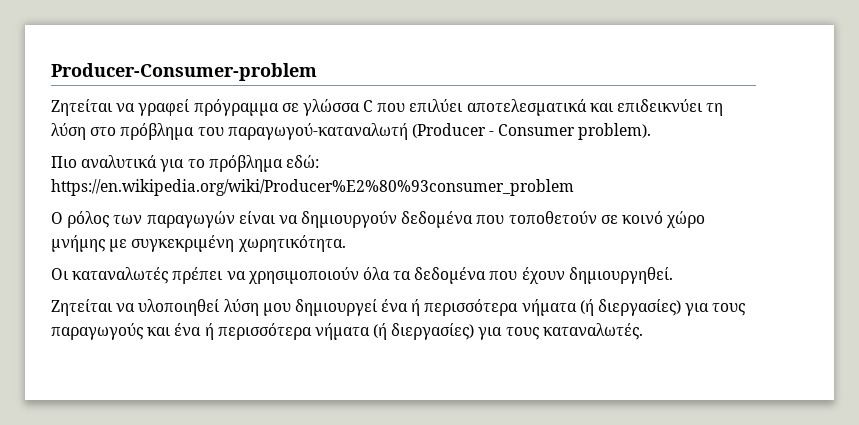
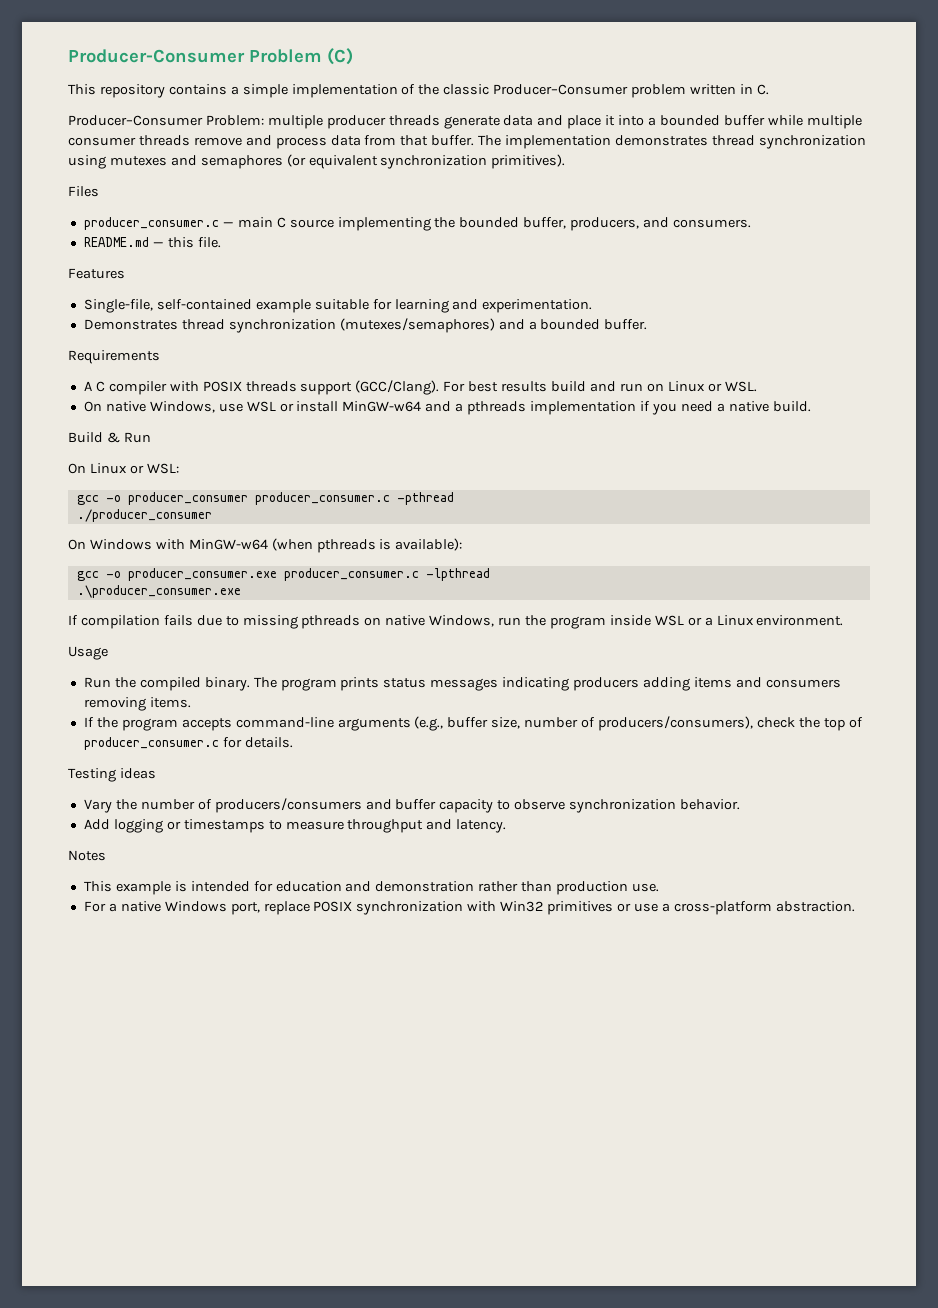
[51,63,317,81] [51,99,724,116] [51,123,652,140] [51,155,319,172] [51,179,574,196] [51,211,706,228] [51,235,346,252] [51,267,673,284] [51,299,746,316] [51,323,643,340] Producer-Consumer-problem // Ζητείται να γραφεί πρόγραμμα σε γλώσσα C που επιλύει αποτελεσματικά και επιδεικνύει τη λύση στο πρόβλημα του παραγωγού-καταναλωτή (Producer - Consumer problem). // Πιο αναλυτικά για το πρόβλημα εδώ: https://en.wikipedia.org/wiki/Producer%E2%80%93consumer_problem // Ο ρόλος των παραγωγών είναι να δημιουργούν δεδομένα που τοποθετούν σε κοινό χώρο μνήμης με συγκεκριμένη χωρητικότητα. // Οι καταναλωτές πρέπει να χρησιμοποιούν όλα τα δεδομένα που έχουν δημιουργηθεί. // Ζητείται να υλοποιηθεί λύση μου δημιουργεί ένα ή περισσότερα νήματα (ή διεργασίες) για τους παραγωγούς και ένα ή περισσότερα νήματα (ή διεργασίες) για τους καταναλωτές. -> [68,48,353,65] [68,84,769,98] [68,115,862,129] [68,135,866,149] [68,154,566,169] [68,186,99,197] [83,217,752,231] [83,237,221,248] [68,268,125,279] [83,299,593,313] [83,318,648,333] [68,350,160,364] [83,380,757,395] [83,401,811,415] [68,432,151,443] [68,463,179,474] [76,492,454,505] [76,509,212,522] [68,538,463,553] [76,568,490,581] [76,585,241,598] [68,615,844,629] [68,646,108,660] [83,677,841,691] [83,697,191,711] [83,716,863,731] [83,737,293,750] [68,768,156,782] [83,798,741,813] [83,819,507,833] [68,850,106,861] [83,881,660,895] [83,901,855,915] Producer-Consumer Problem (C) // This repository contains a simple implementation of the classic Producer–Consumer problem written in C. // Producer–Consumer Problem: multiple producer threads generate data and place it into a bounded buffer while multiple consumer threads remove and process data from that buffer. The implementation demonstrates thread synchronization using mutexes and semaphores (or equivalent synchronization primitives). // Files // producer_consumer.c — main C source implementing the bounded buffer, producers, and consumers. // README.md — this file. // Features // Single-file, self-contained example suitable for learning and experimentation. // Demonstrates thread synchronization (mutexes/semaphores) and a bounded buffer. // Requirements // A C compiler with POSIX threads support (GCC/Clang). For best results build and run on Linux or WSL. // On native Windows, use WSL or install MinGW-w64 and a pthreads implementation if you need a native build. // Build & Run // On Linux or WSL: // gcc -o producer_consumer producer_consumer.c -pthread // ./producer_consumer // On Windows with MinGW-w64 (when pthreads is available): // gcc -o producer_consumer.exe producer_consumer.c -lpthread // .\producer_consumer.exe // If compilation fails due to missing pthreads on native Windows, run the program inside WSL or a Linux environment. // Usage // Run the compiled binary. The program prints status messages indicating producers adding items and consumers removing items. // If the program accepts command-line arguments (e.g., buffer size, number of producers/consumers), check the top of producer_consumer.c for details. // Testing ideas // Vary the number of producers/consumers and buffer capacity to observe synchronization behavior. // Add logging or timestamps to measure throughput and latency. // Notes // This example is intended for education and demonstration rather than production use. // For a native Windows port, replace POSIX synchronization with Win32 primitives or use a cross-platform abstraction.

